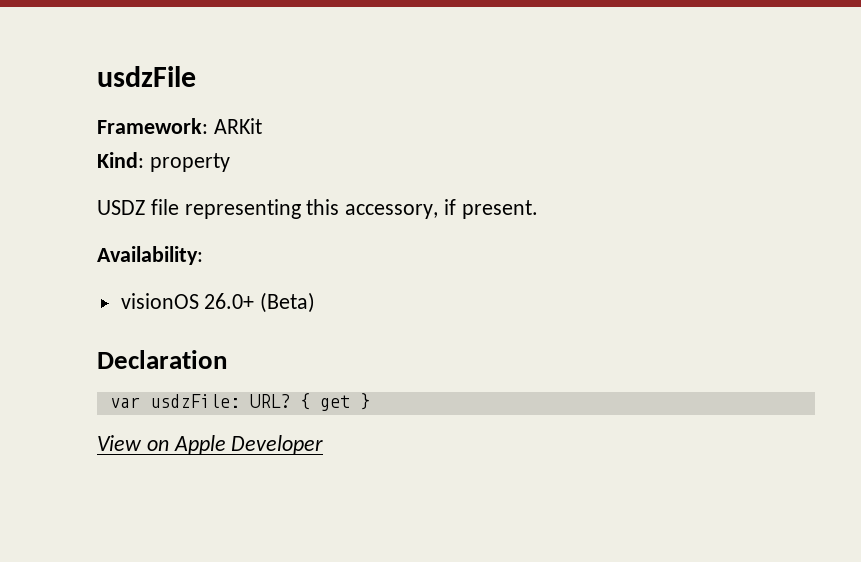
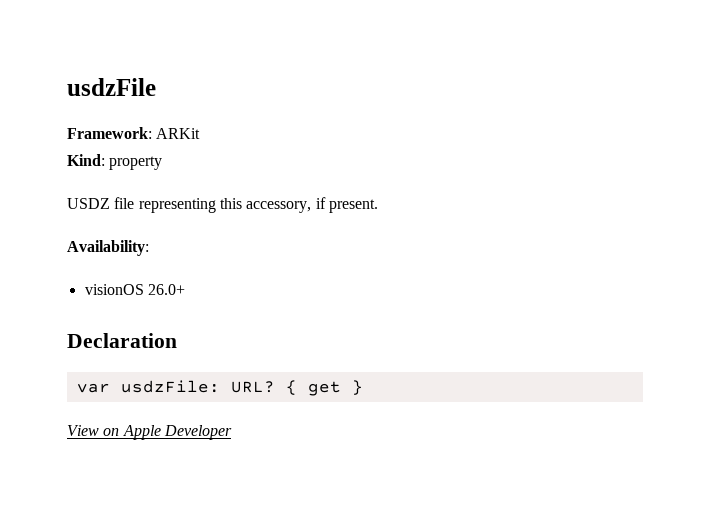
[260,292,316,313] (Beta) -> (185, 289) none

